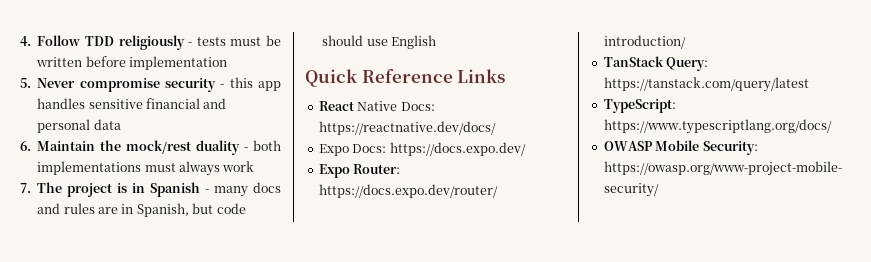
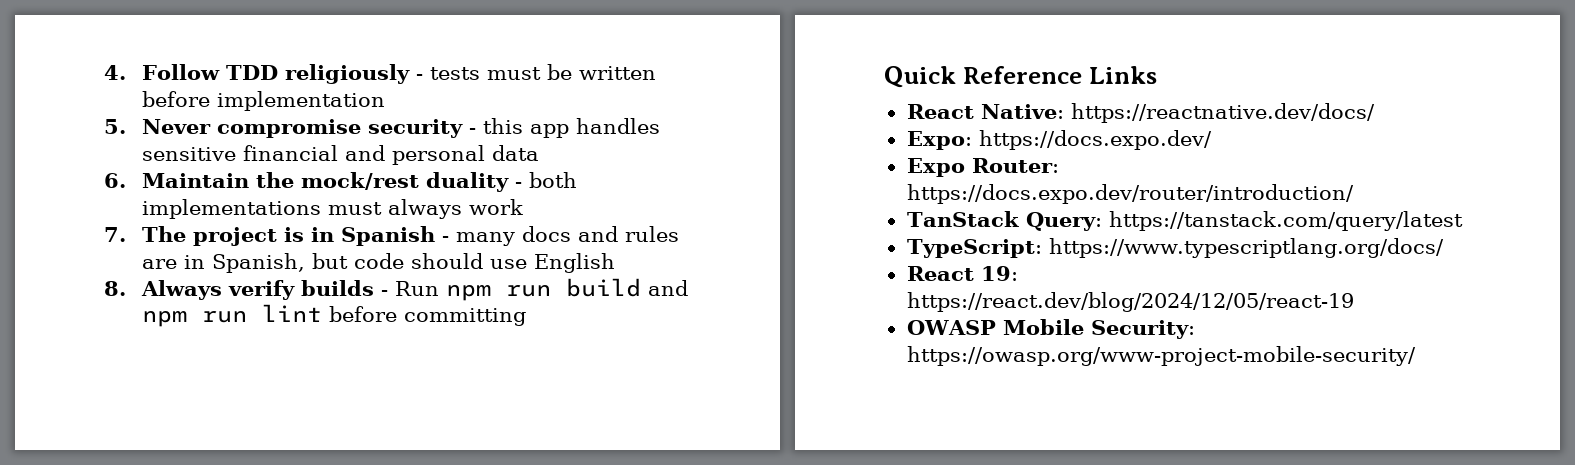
(436, 42) none -> [104,278,689,301] [142,304,527,327] // 8. Always verify builds - Run npm run build and npm run lint before committing
[357,101,435,111] Native Docs: -> [980,104,1064,119] Native:
[318,144,387,156] Expo Docs: -> [906,131,972,150] Expo:
(832, 126) none -> [906,266,1018,281] [906,292,1354,312] // React 19: https://react.dev/blog/2024/12/05/react-19

